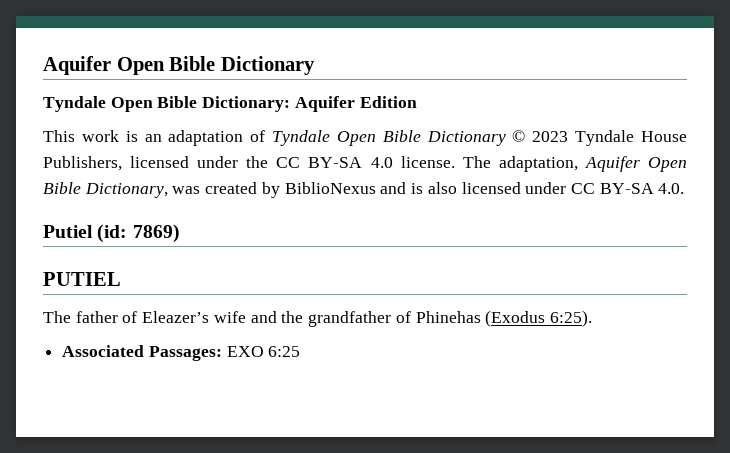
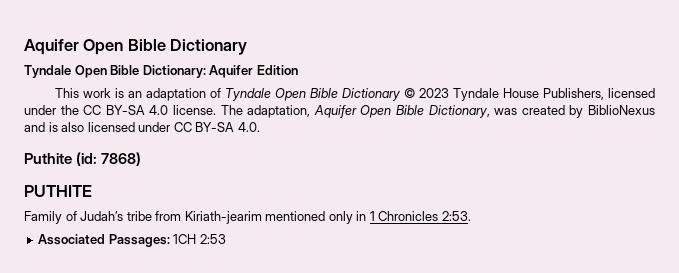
[43,224,180,243] [43,272,121,286] [43,310,592,327] Putiel (id: 7869) // PUTIEL // The father of Eleazer’s wife and the grandfather of Phinehas (Exodus 6:25). -> [24,152,142,166] [24,185,92,197] [24,211,471,224] Puthite (id: 7868) // PUTHITE // Family of Judah’s tribe from Kiriath-jearim mentioned only in 1 Chronicles 2:53.
[226,346,301,357] EXO 6:25 -> [173,234,226,244] 1CH 2:53

